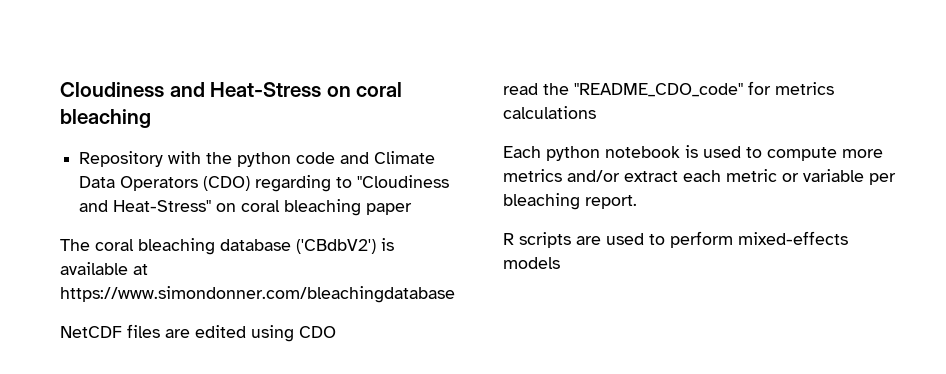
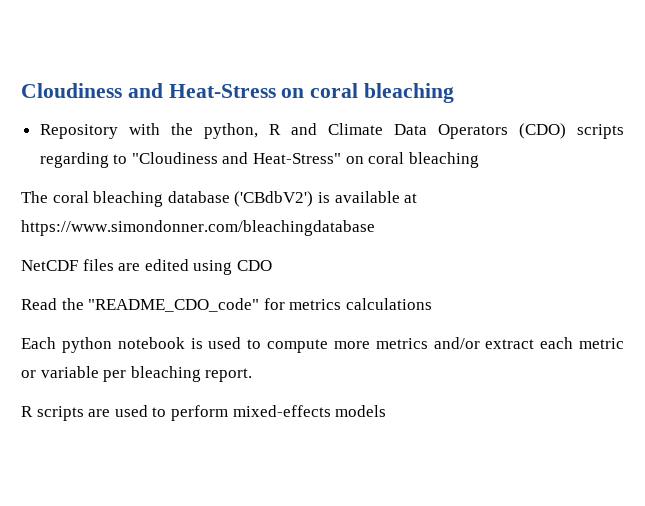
[237,152,336,167] python code -> [203,123,281,139] python, R
(251, 183) none -> [576,124,624,139] scripts
[366,203,413,215] paper -> (479, 160) none
[503,83,538,95] read -> [21,298,57,310] Read

